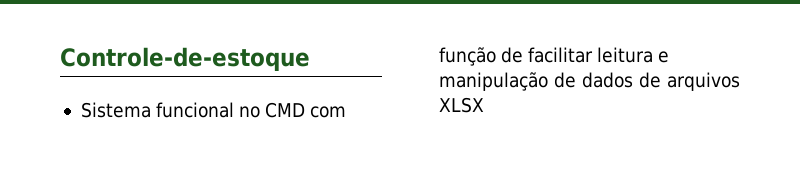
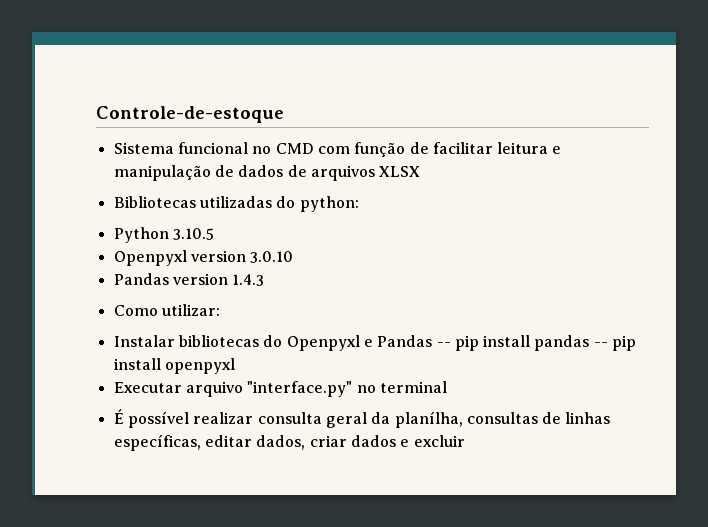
(484, 105) none -> [113,196,359,212] [113,227,214,243] [113,250,294,266] [113,273,265,286] [113,304,220,316] [113,335,637,351] [113,358,235,374] [113,381,447,397] [113,409,611,428] [113,434,465,451] // Bibliotecas utilizadas do python: // Python 3.10.5 // Openpyxl version 3.0.10 // Pandas version 1.4.3 // Como utilizar: // Instalar bibliotecas do Openpyxl e Pandas -- pip install pandas -- pip install openpyxl // Executar arquivo "interface.py" no terminal // É possível realizar consulta geral da planílha, consultas de linhas específicas, editar dados, criar dados e excluir

